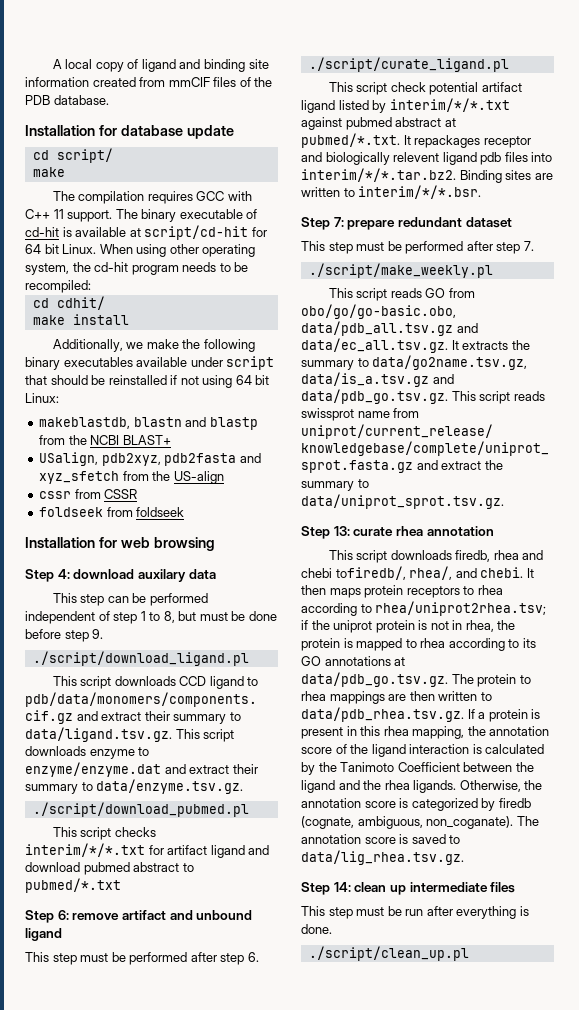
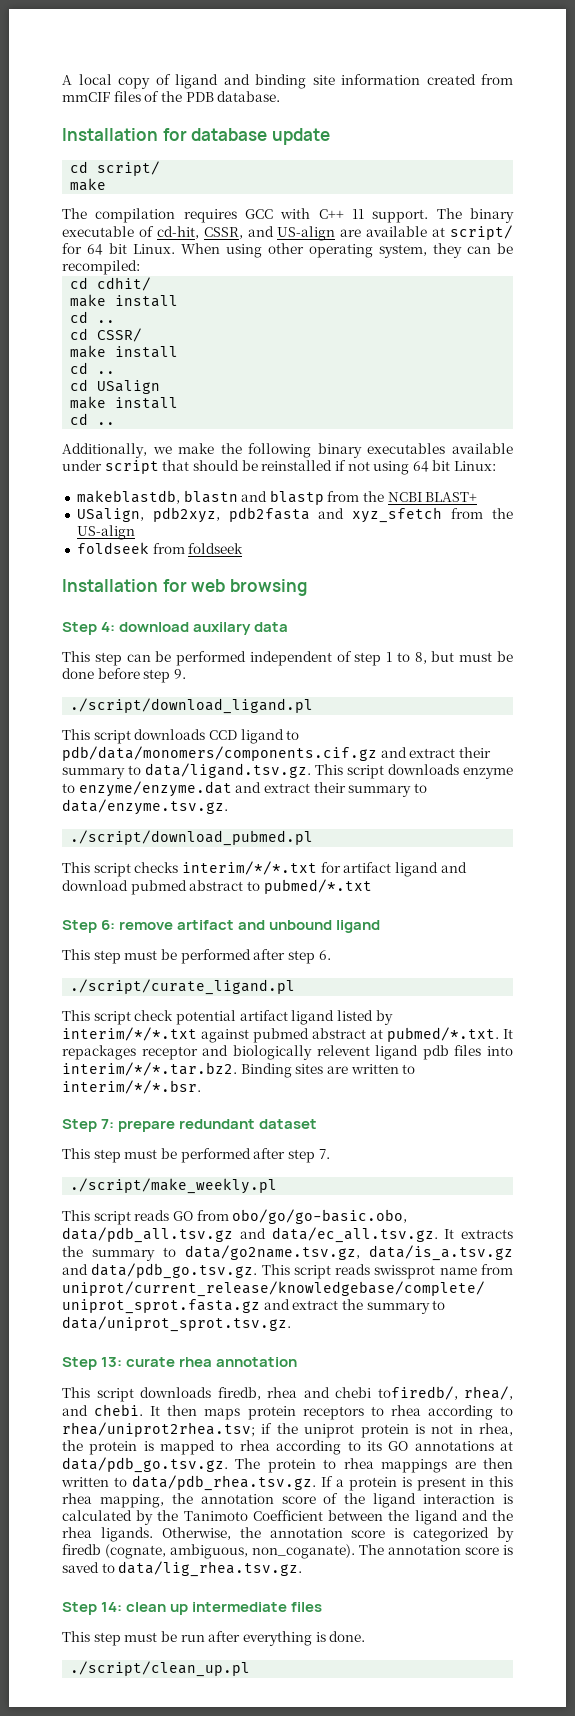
[25,227,72,237] cd-hit is -> [156,226,362,241] cd-hit, CSSR, and US-align are
[144,225,249,240] script/cd-hit -> [450,225,514,240] script/
[72,262,231,275] the cd-hit program needs to -> [433,243,491,258] they can
(129, 319) none -> [70,311,116,323] [70,328,143,342] [70,345,179,358] [70,362,116,374] [70,379,161,394] [70,396,179,409] [70,413,116,425] // cd .. // cd CSSR/ // make install // cd .. // cd USalign // make install // cd ..
[39,489,138,499] // cssr from CSSR -> (135, 532) none

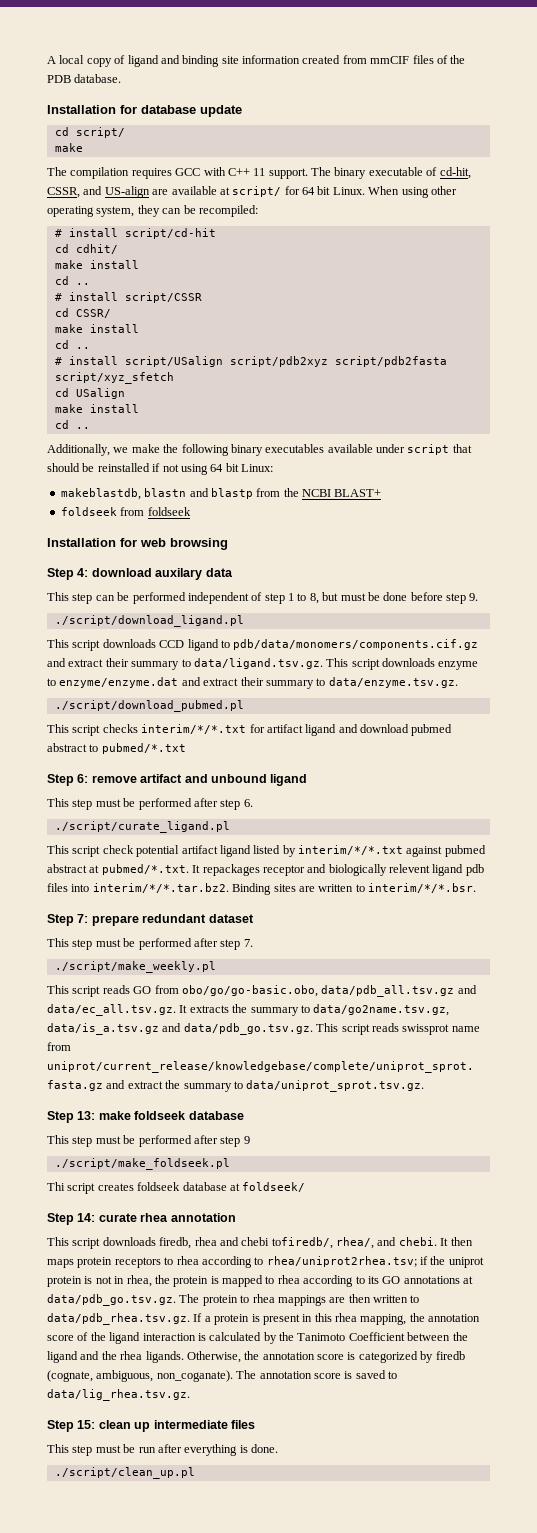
(140, 267) none -> [54,228,216,239] // # install script/cd-hit
(116, 321) none -> [54,292,202,303] // # install script/CSSR
(116, 372) none -> [54,356,447,367] [54,372,174,384] // # install script/USalign script/pdb2xyz script/pdb2fasta script/xyz_sfetch
[76,507,513,523] [76,525,135,540] // USalign, pdb2xyz, pdb2fasta and xyz_sfetch from the US-align -> (382, 493) none
(123, 1362) none -> [98,1111,244,1120] [47,1135,250,1147] [54,1158,230,1170] [47,1182,306,1194] [47,1213,96,1225] make foldseek database // This step must be performed after step 9 // ./script/make_foldseek.pl // Thi script creates foldseek database at foldseek/ // Step 14:
[101,1602,123,1612] 14: -> [77,1420,96,1429] 15:

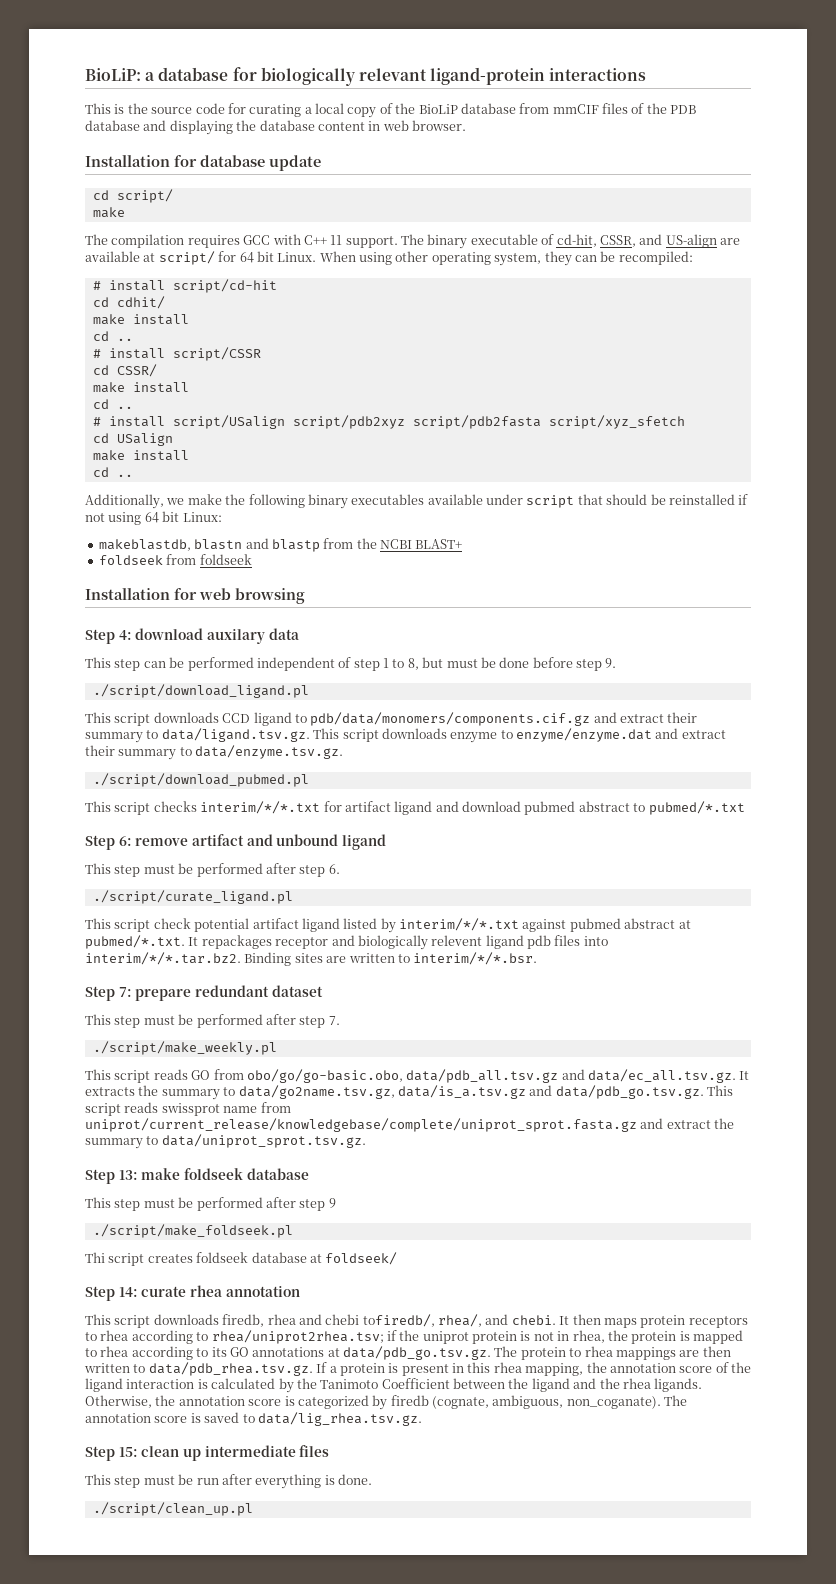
[47,55,341,67] A local copy of ligand and binding site information created -> [85,67,647,86] [85,103,516,118] BioLiP: a database for biologically relevant ligand-protein interactions // This is the source code for curating a local copy of the BioLiP database
[74,74,122,83] database. -> [85,120,466,135] database and displaying the database content in web browser.

